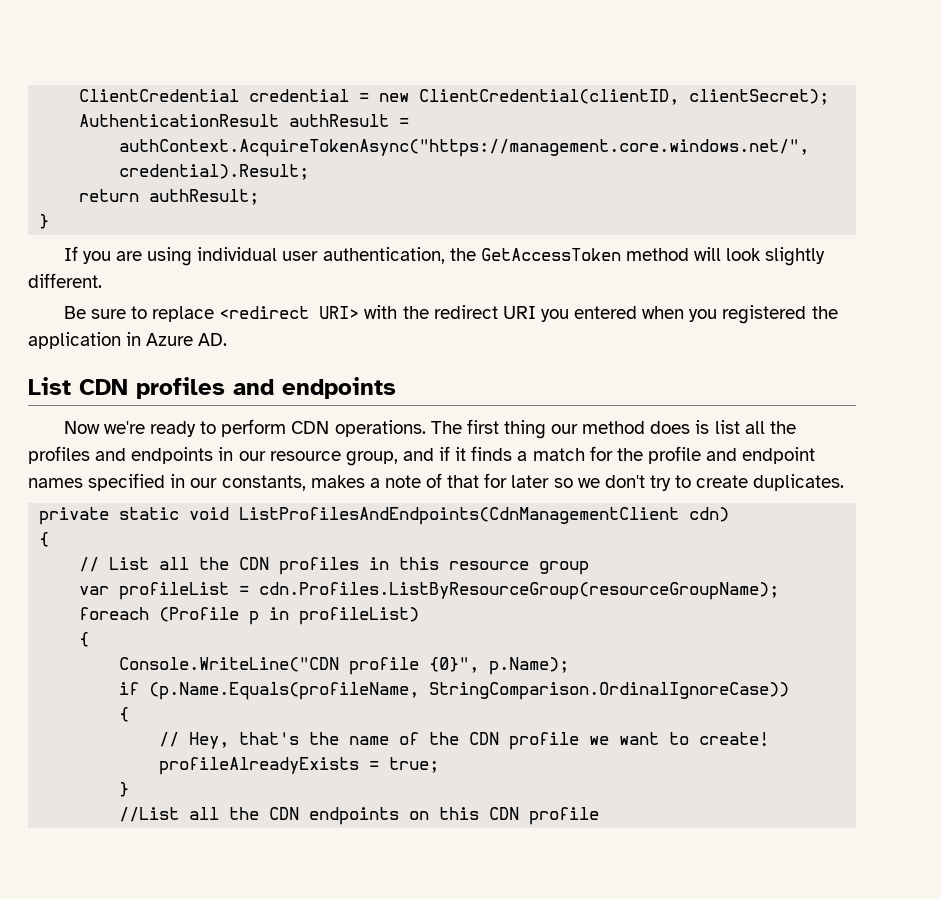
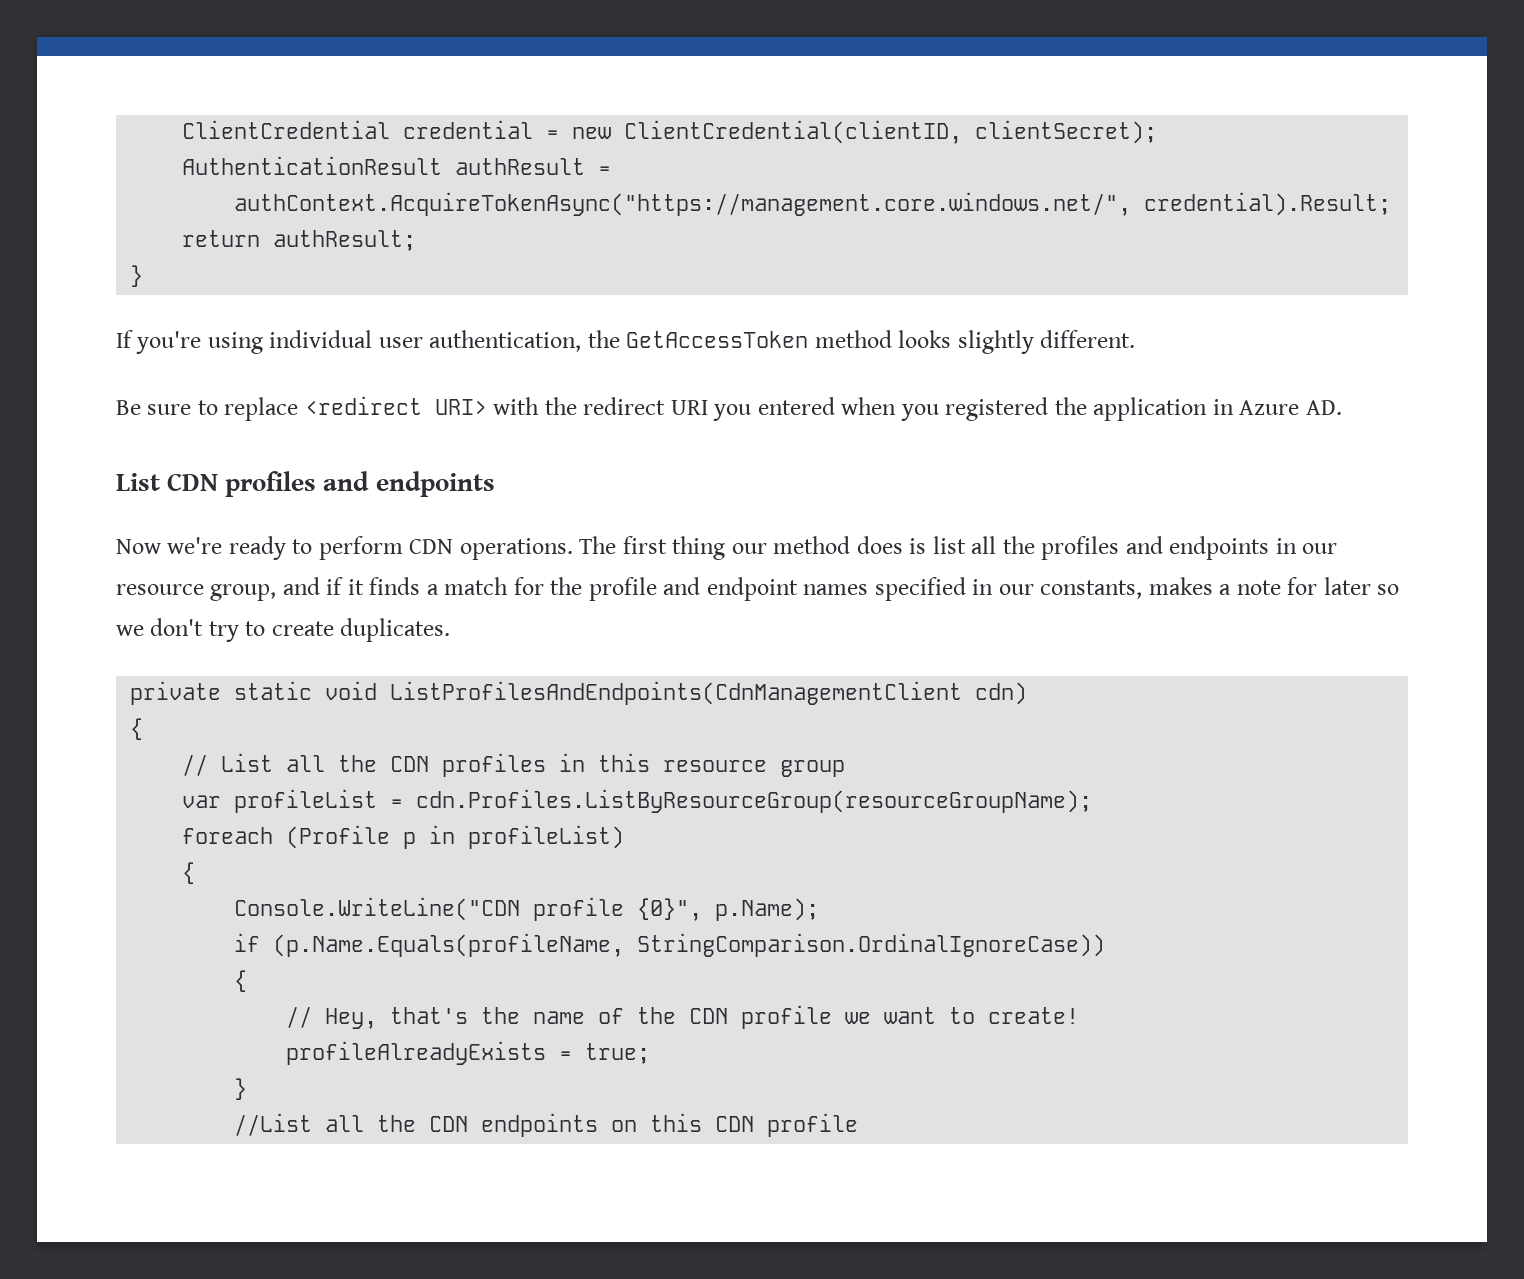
[82,251,142,264] you are -> [136,331,202,354] you're
[694,247,762,261] will look -> [898,330,952,348] looks
[426,473,480,488] of that -> (1281, 587) none

